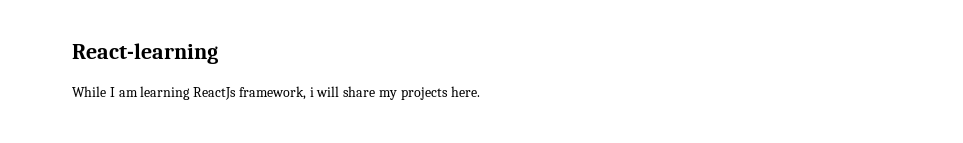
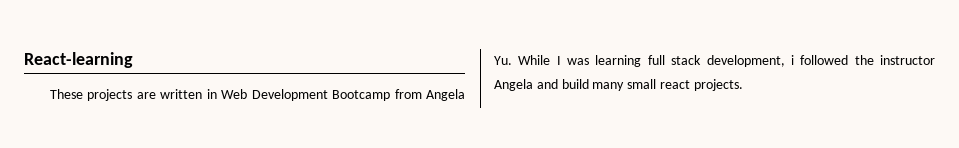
[72,86,480,100] While I am learning ReactJs framework, i will share my projects here. -> [49,89,466,101] [494,55,935,67] [494,79,743,91] These projects are written in Web Development Bootcamp from Angela Yu. While I was learning full stack development, i followed the instructor Angela and build many small react projects.

